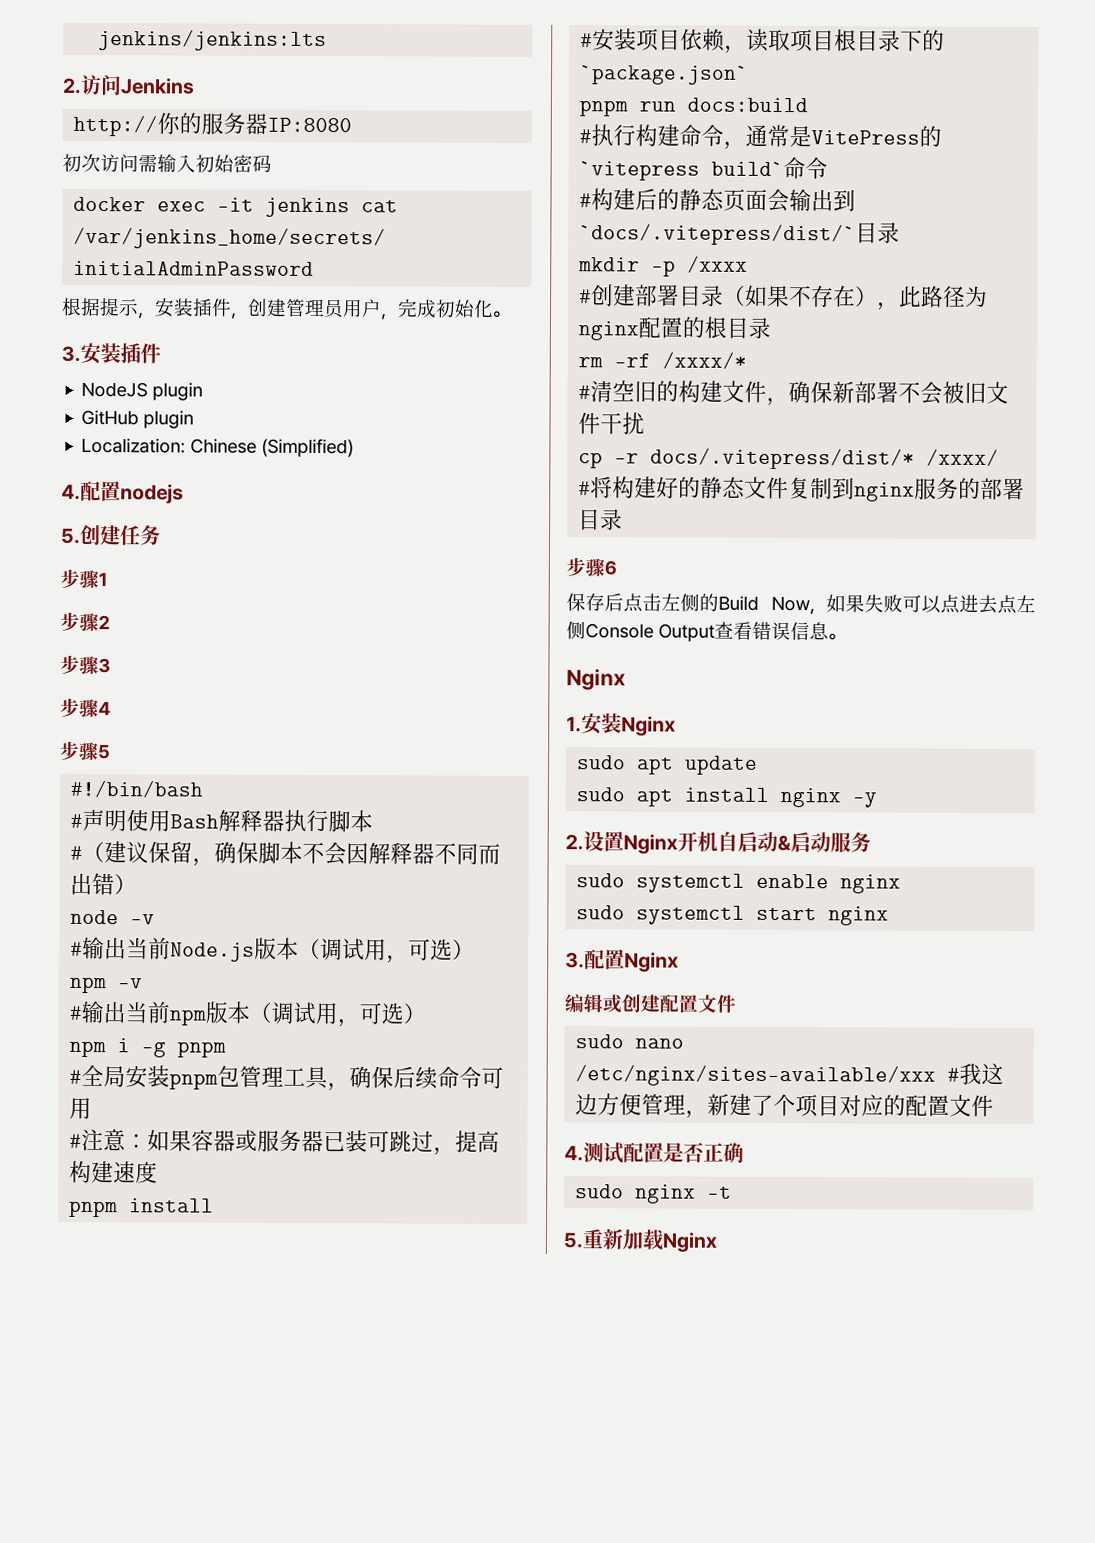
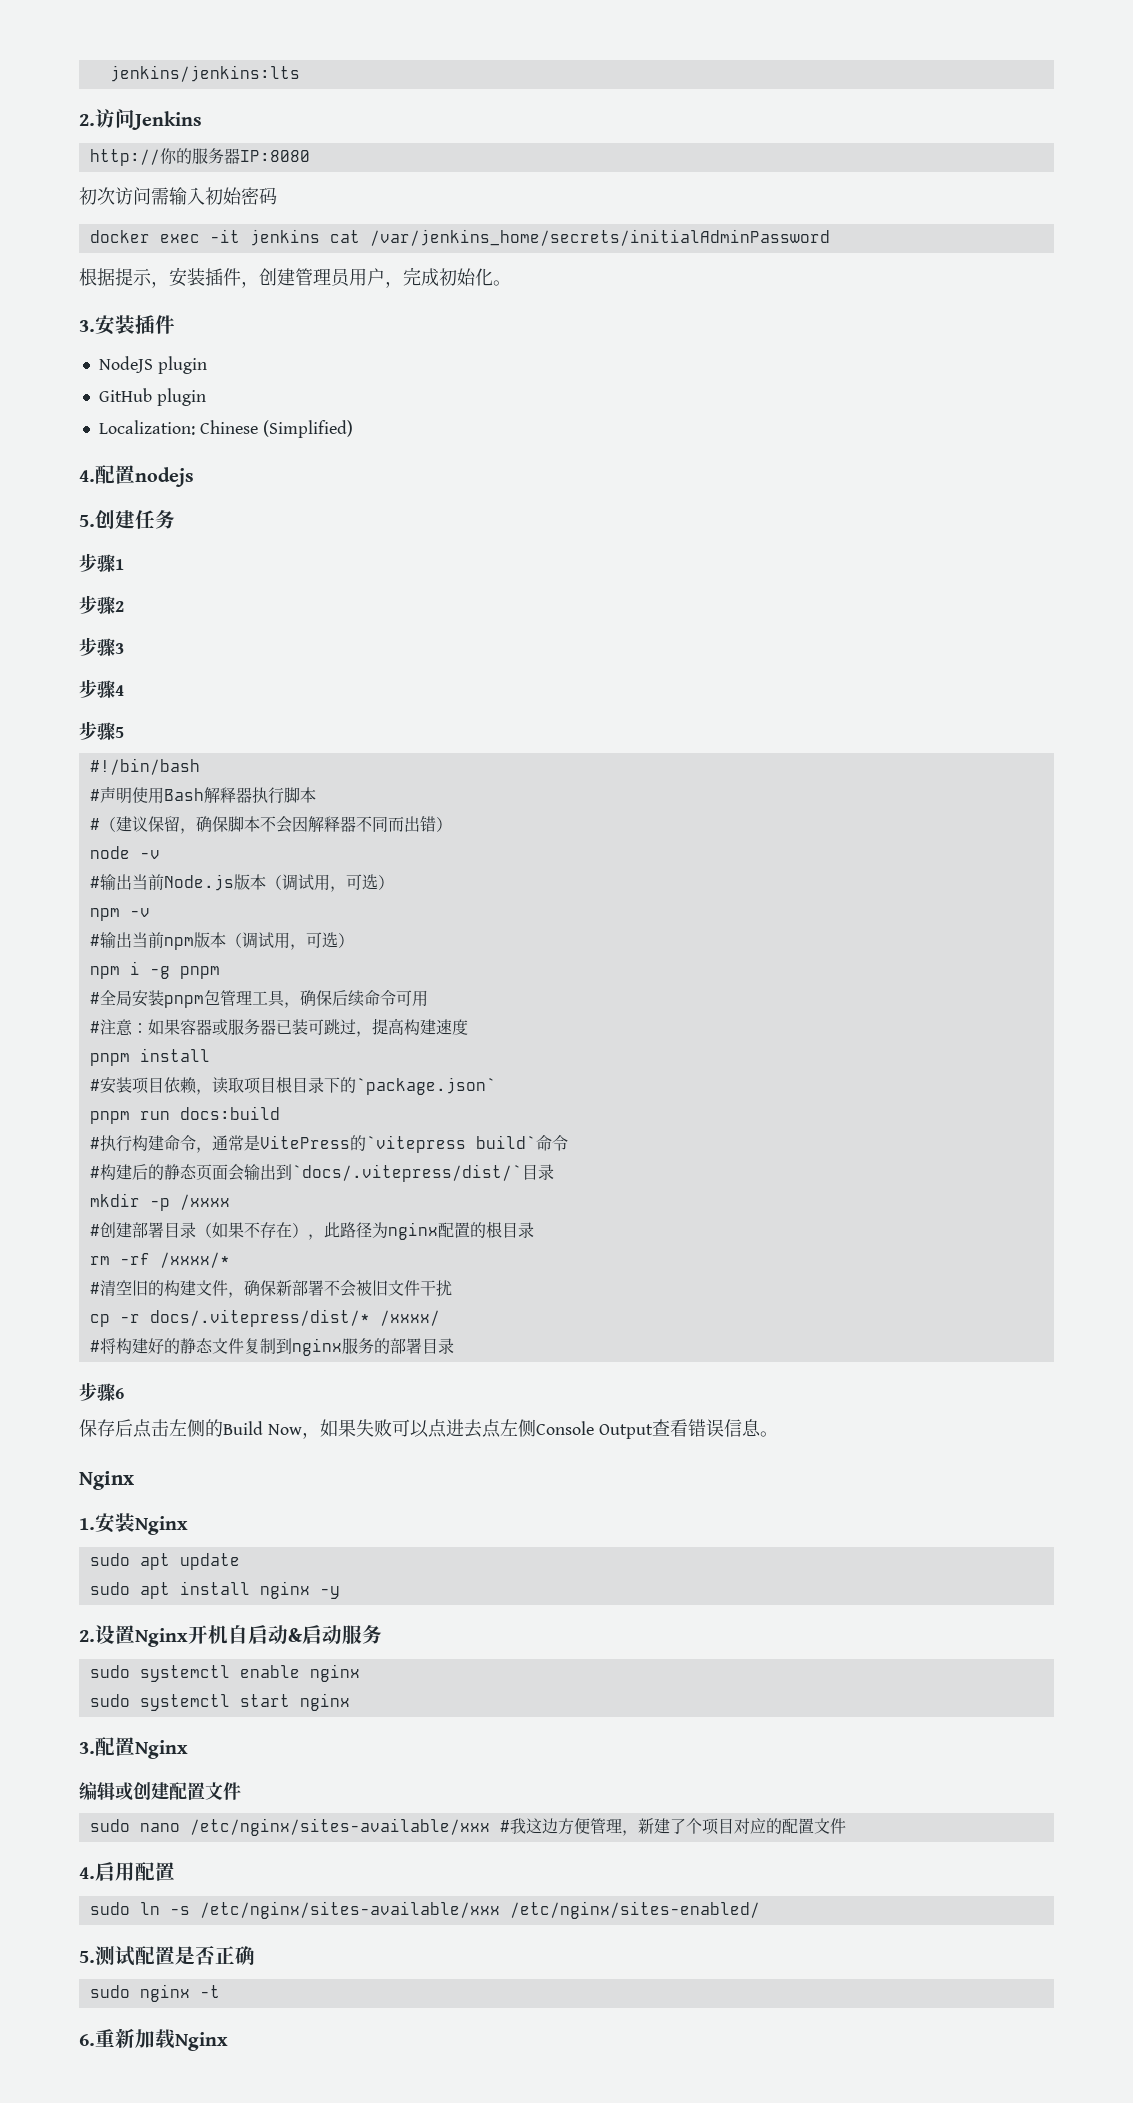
(584, 1153) none -> [95,1862,175,1881] [89,1901,760,1919] [79,1951,95,1963] 启用配置 // sudo ln -s /etc/nginx/sites-available/xxx /etc/nginx/sites-enabled/ // 5.
[563,1232,583,1249] 5. -> [79,2034,95,2046] 6.

